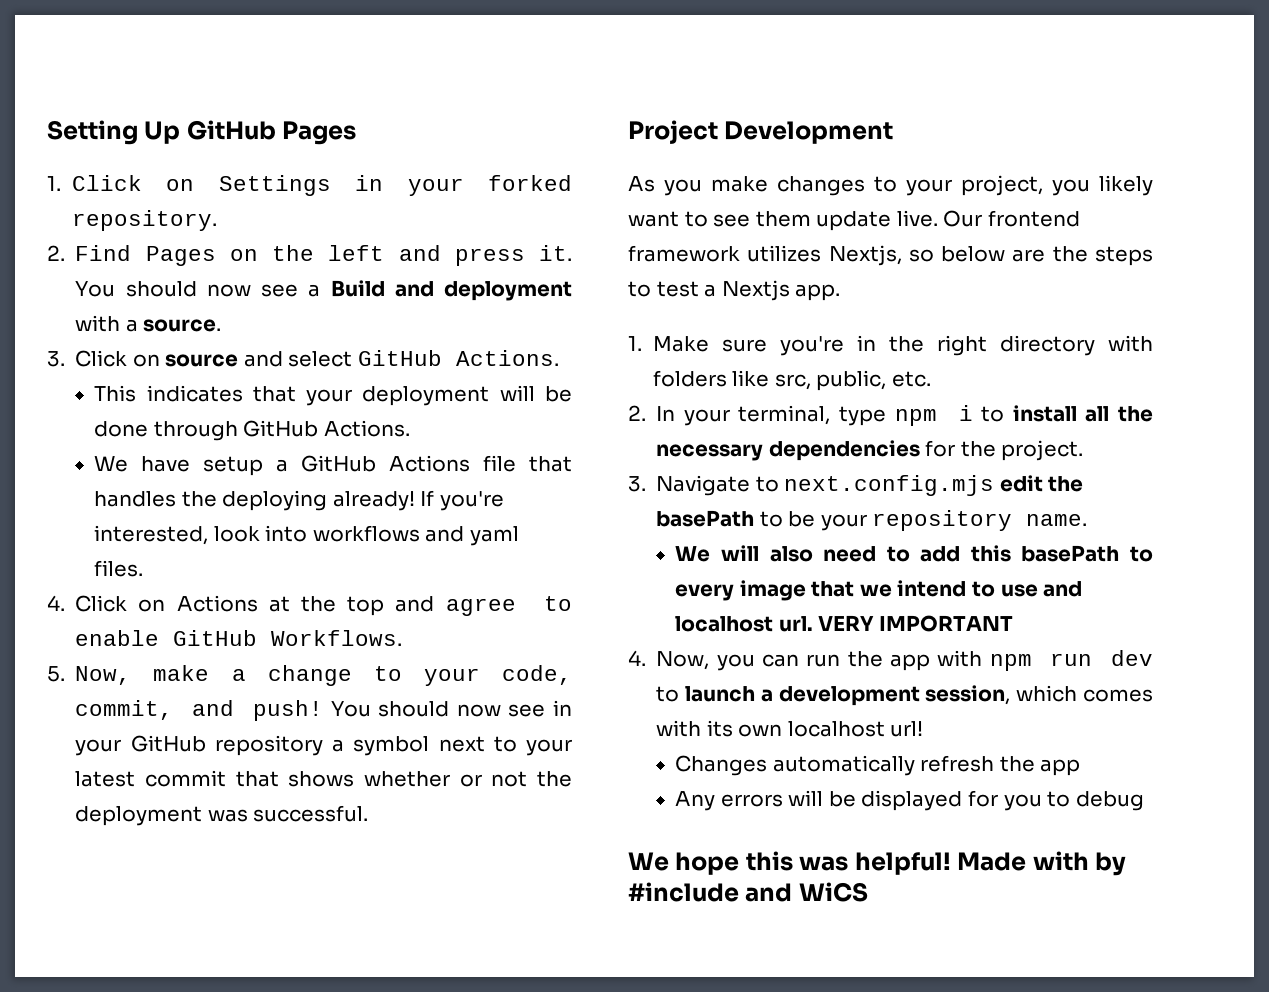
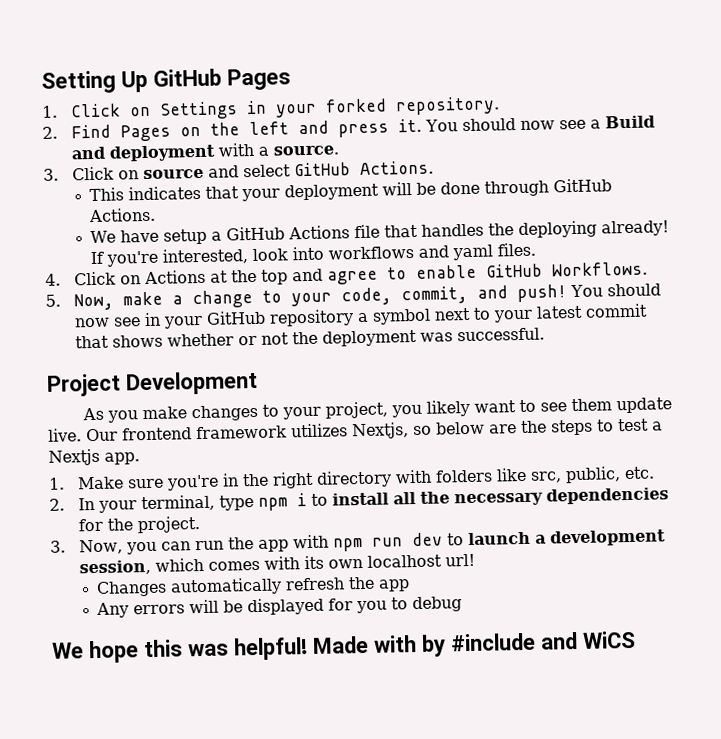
[656,475,1084,496] [656,510,1088,531] [675,545,1153,562] [675,580,1083,601] [675,615,1013,632] [628,650,646,666] Navigate to next.config.mjs edit the basePath to be your repository name. // We will also need to add this basePath to every image that we intend to use and localhost url. VERY IMPORTANT // 4. -> (66, 546) none

